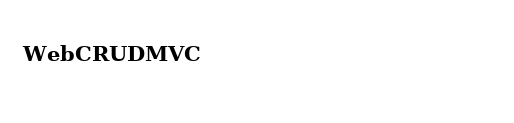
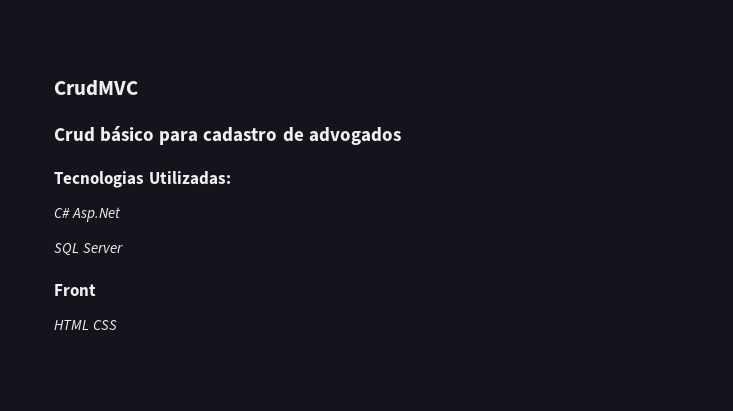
[22,45,201,61] WebCRUDMVC -> [54,80,138,96] [54,126,401,145] [54,171,231,188] [54,207,122,222] [54,243,124,255] [54,284,96,296] [54,320,118,330] CrudMVC // Crud básico para cadastro de advogados // Tecnologias Utilizadas: // C# Asp.Net // SQL Server // Front // HTML CSS

